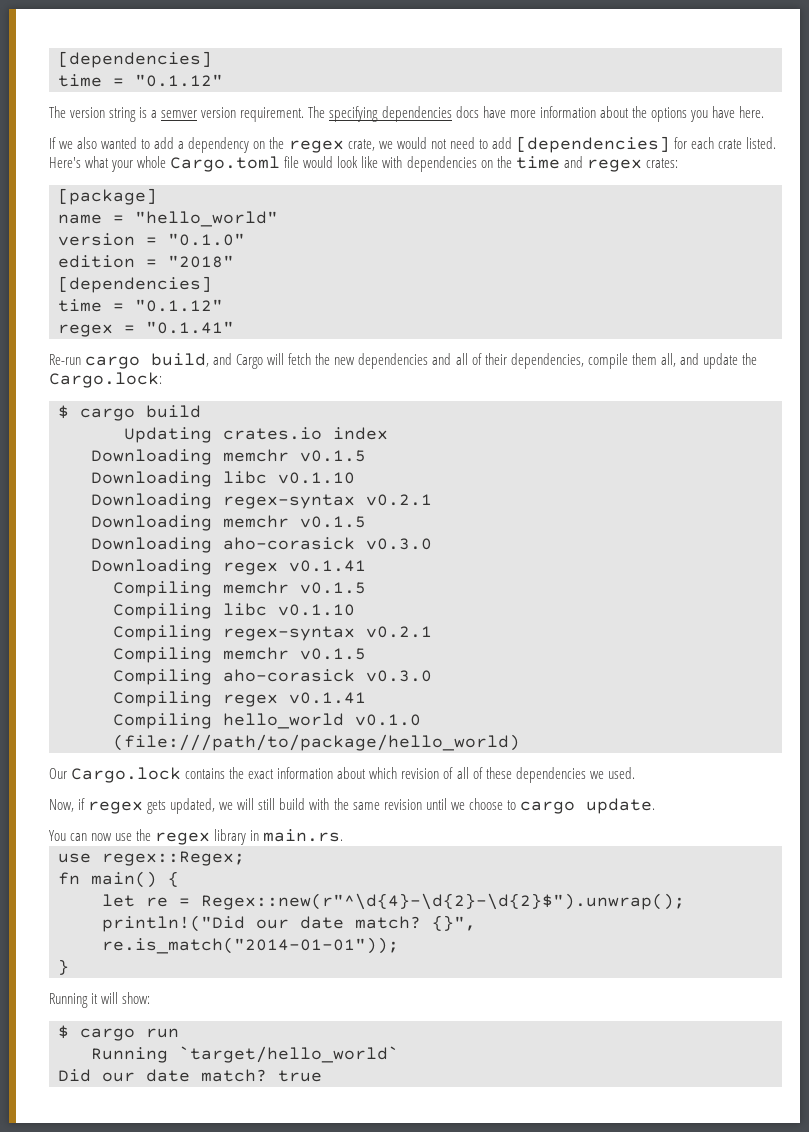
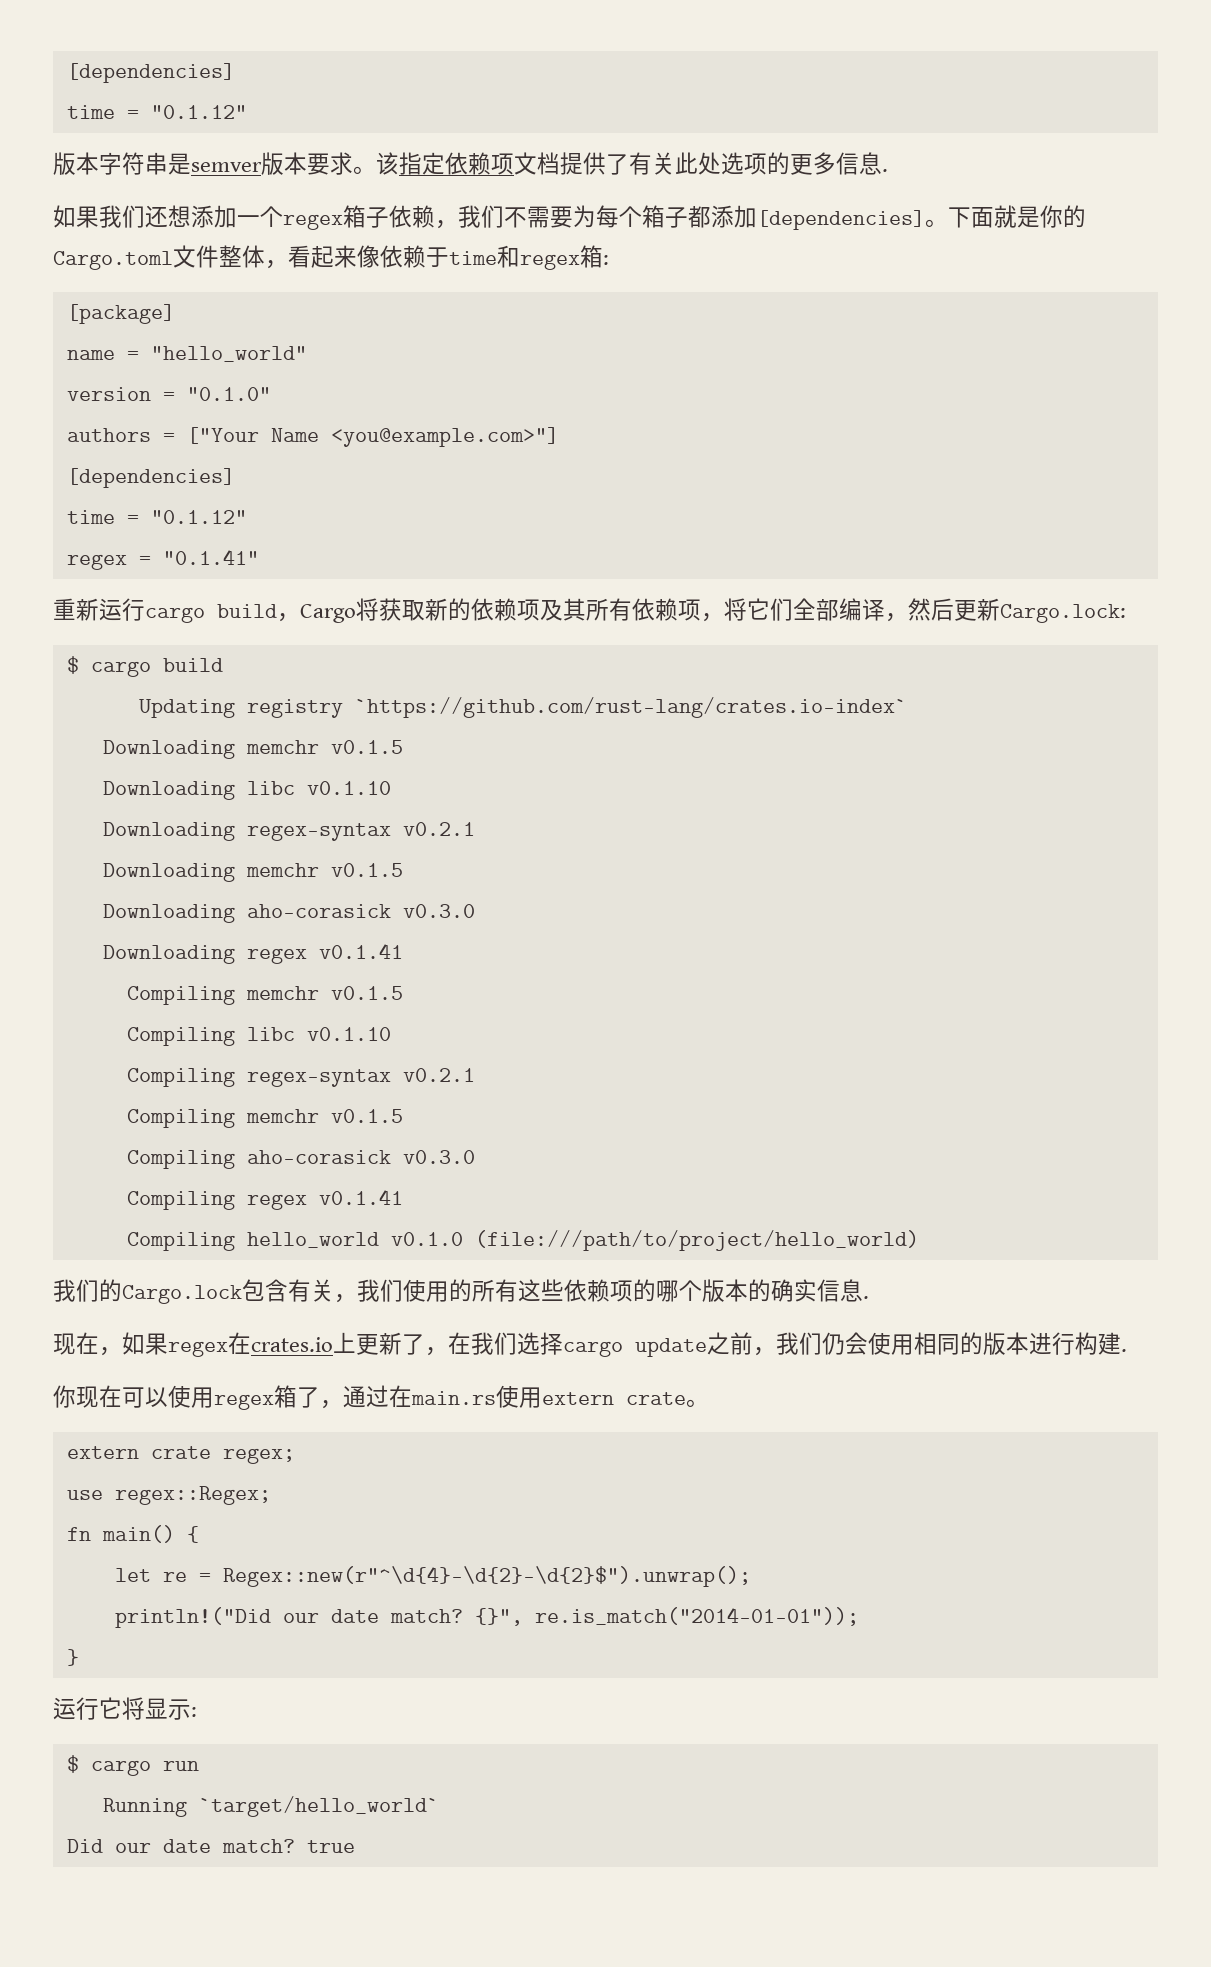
[58,51,212,68] [58,74,223,87] [49,106,764,122] [49,136,777,153] [49,156,678,172] [dependencies] // time = "0.1.12" // The version string is a semver version requirement. The specifying dependencies docs have more information about the options you have here. // If we also wanted to add a dependency on the regex crate, we would not need to add [dependencies] for each crate listed. Here's what your whole Cargo.toml file would look like with dependencies on the time and regex crates: -> [66,63,235,83] [66,105,247,119] [53,152,888,175] [53,205,1086,230] [53,245,609,270] [dependencies] // time = "0.1.12" // 版本字符串是semver版本要求。该指定依赖项文档提供了有关此处选项的更多信息. // 如果我们还想添加一个regex箱子依赖，我们不需要为每个箱子都添加[dependencies]。下面就是你的Cargo.toml文件整体，看起来像依赖于time和regex箱:
[58,255,234,268] edition = "2018" -> [66,427,559,447] authors = ["Your Name <you@example.com>"]
[49,353,757,369] Re-run cargo build, and Cargo will fetch the new dependencies and all of their dependencies, compile them all, and update the -> [53,598,1000,623] 重新运行cargo build，Cargo将获取新的依赖项及其所有依赖项，将它们全部编译，然后更新
[223,427,388,440] crates.io index -> [246,697,907,718] registry `https://github.com/rust-lang/crates.io-index`
[113,734,520,751] [49,767,635,783] [49,798,655,814] [49,829,344,845] (file:///path/to/package/hello_world) // Our Cargo.lock contains the exact information about which revision of all of these dependencies we used. // Now, if regex gets updated, we will still build with the same revision until we choose to cargo update. // You can now use the regex library in main.rs. -> [474,1230,919,1251] [53,1279,869,1304] [53,1332,1127,1357] [53,1385,709,1410] [66,1446,295,1464] (file:///path/to/project/hello_world) // 我们的Cargo.lock包含有关，我们使用的所有这些依赖项的哪个版本的确实信息. // 现在，如果regex在crates.io上更新了，在我们选择cargo update之前，我们仍会使用相同的版本进行构建. // 你现在可以使用regex箱了，通过在main.rs使用extern crate。 // extern crate regex;
[49,992,151,1008] Running it will show: -> [53,1697,197,1720] 运行它将显示:

